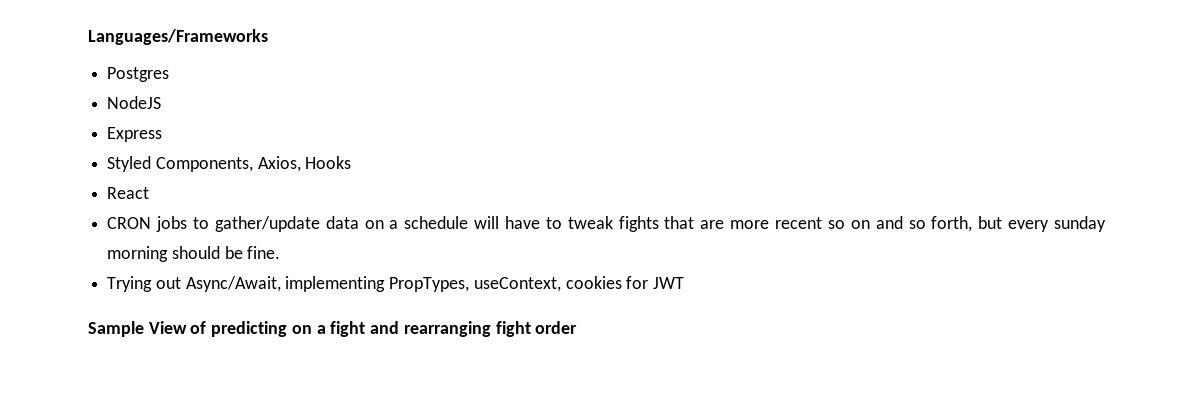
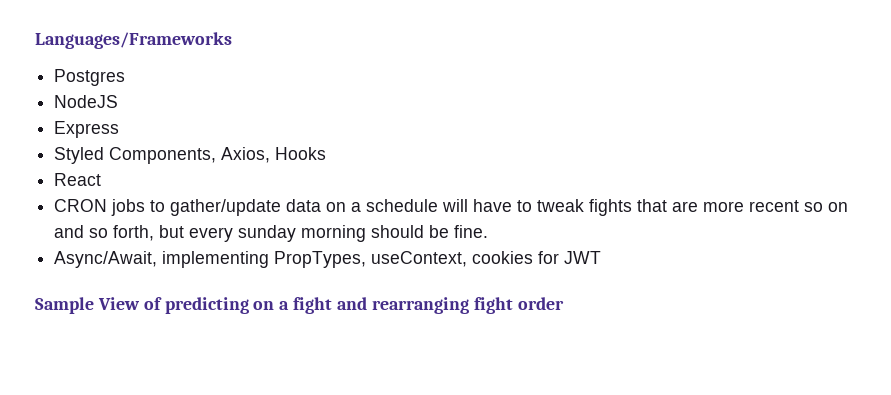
[107,276,181,292] Trying out -> (489, 231) none

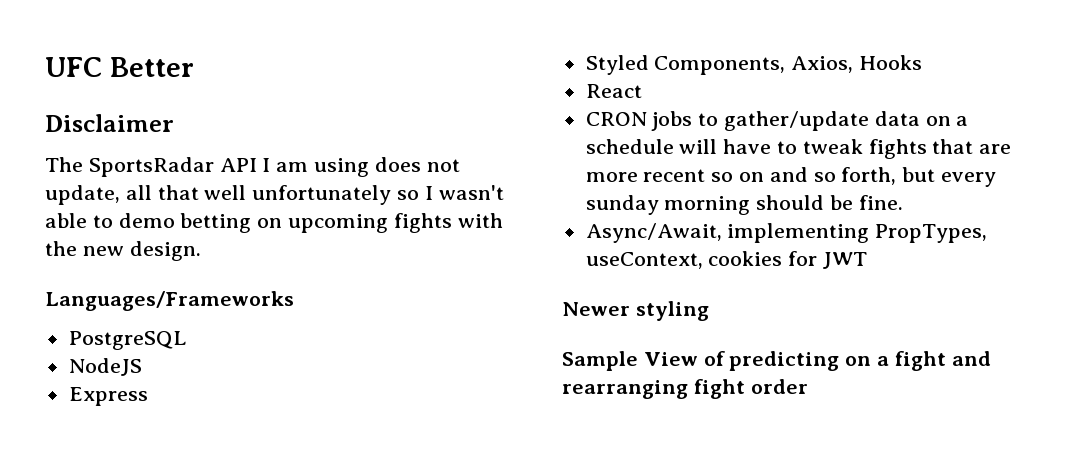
(35, 40) none -> [45,57,194,77] [45,114,174,132] [45,157,460,177] [45,185,504,205] [45,213,503,233] [45,241,201,261] UFC Better // Disclaimer // The SportsRadar API I am using does not update, all that well unfortunately so I wasn't able to demo betting on upcoming fights with the new design. //
[54,69,126,86] Postgres -> [68,331,186,350] PostgreSQL
(602, 257) none -> [562,301,709,321] // Newer styling

